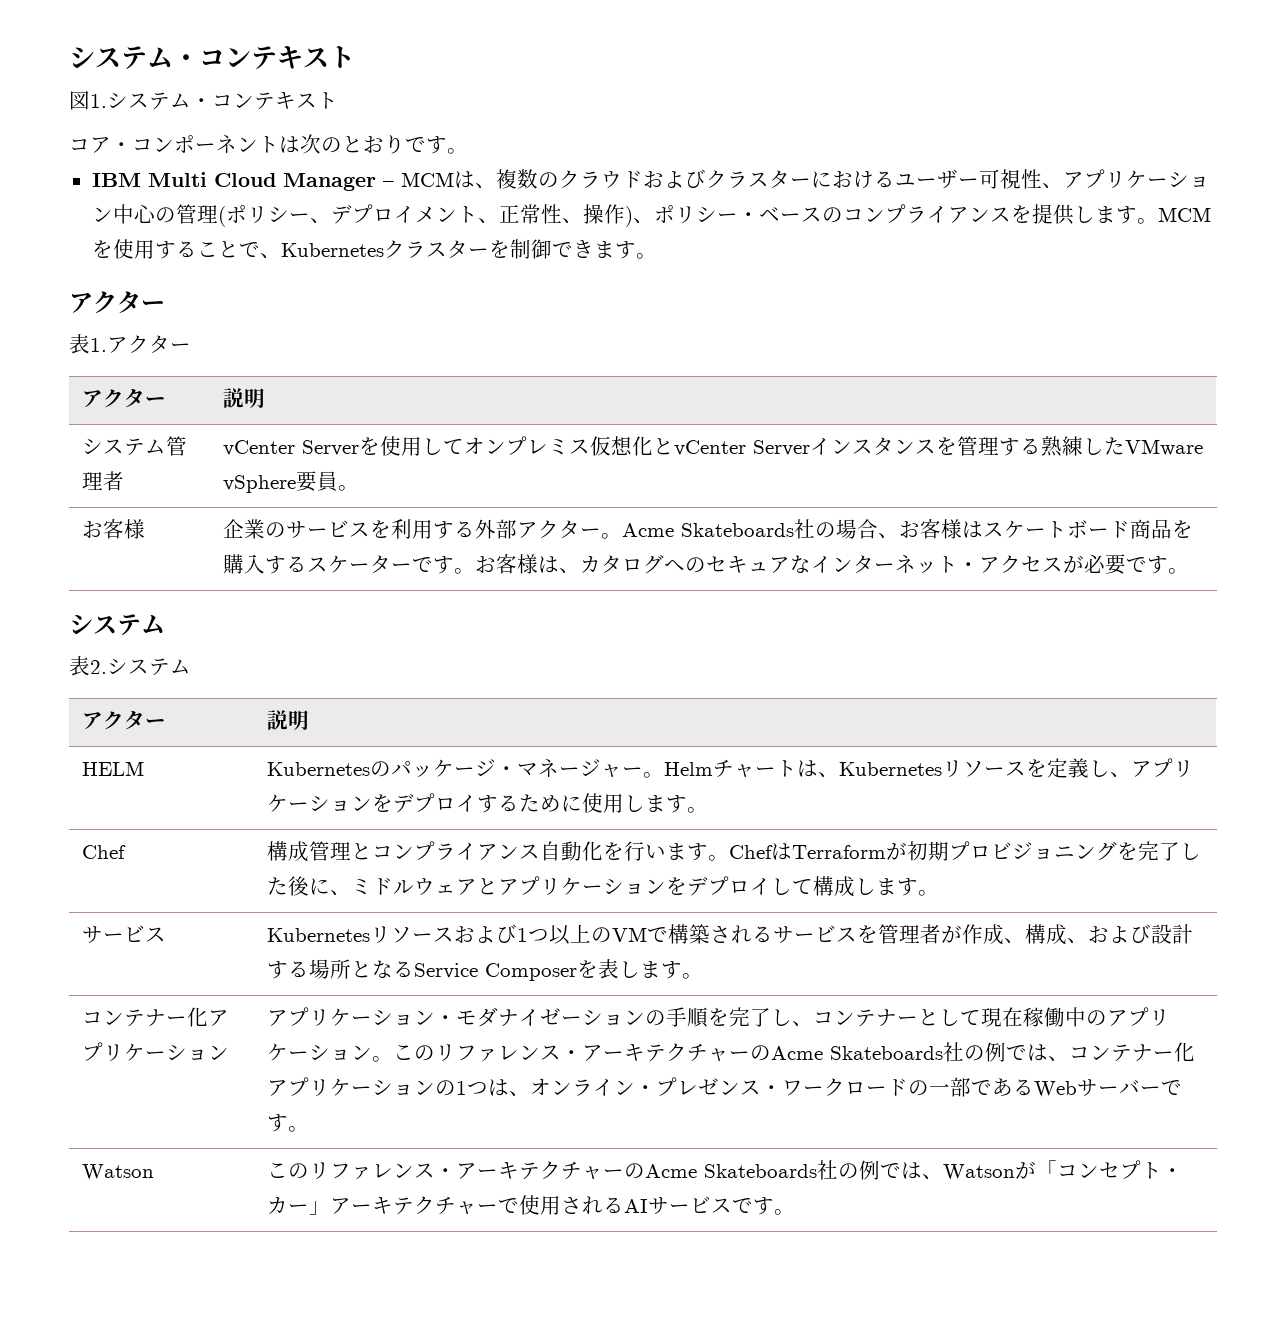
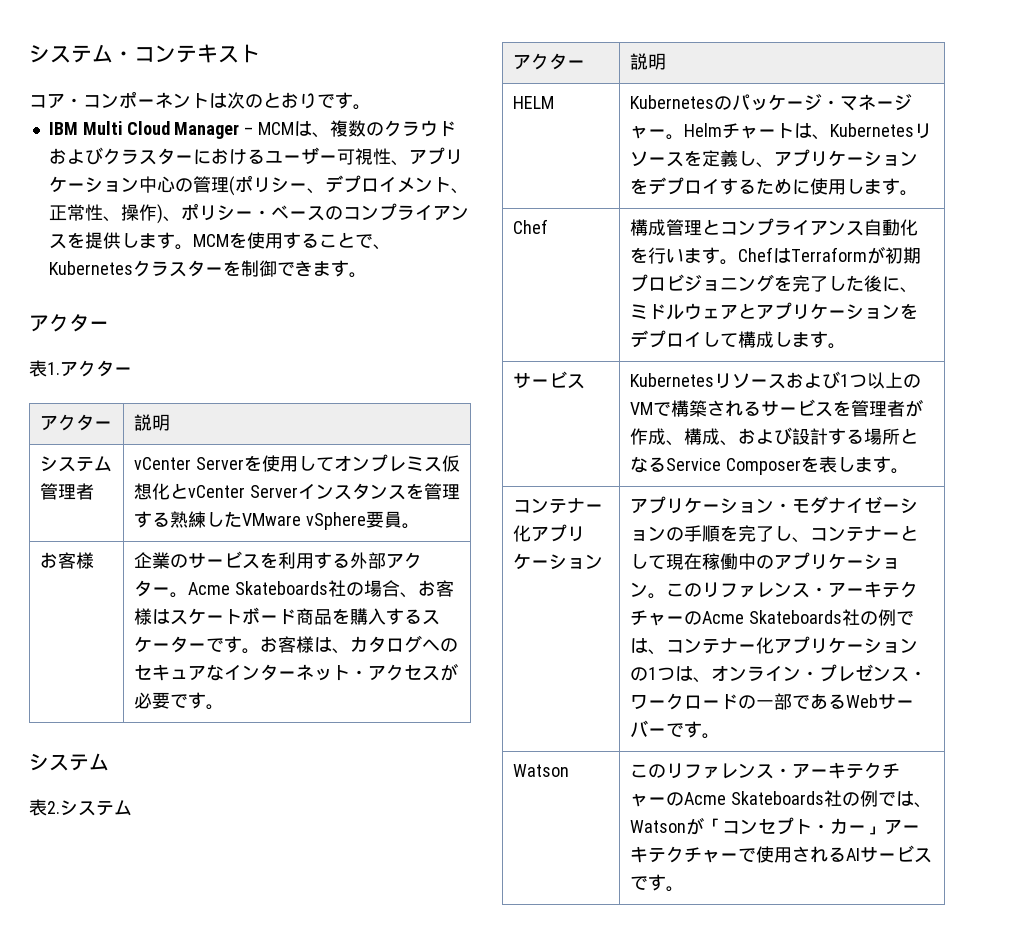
[69,46,355,69] [69,91,338,110] システム・コンテキスト // 図1.システム・コンテキスト -> [29,44,260,63] システム・コンテキスト

